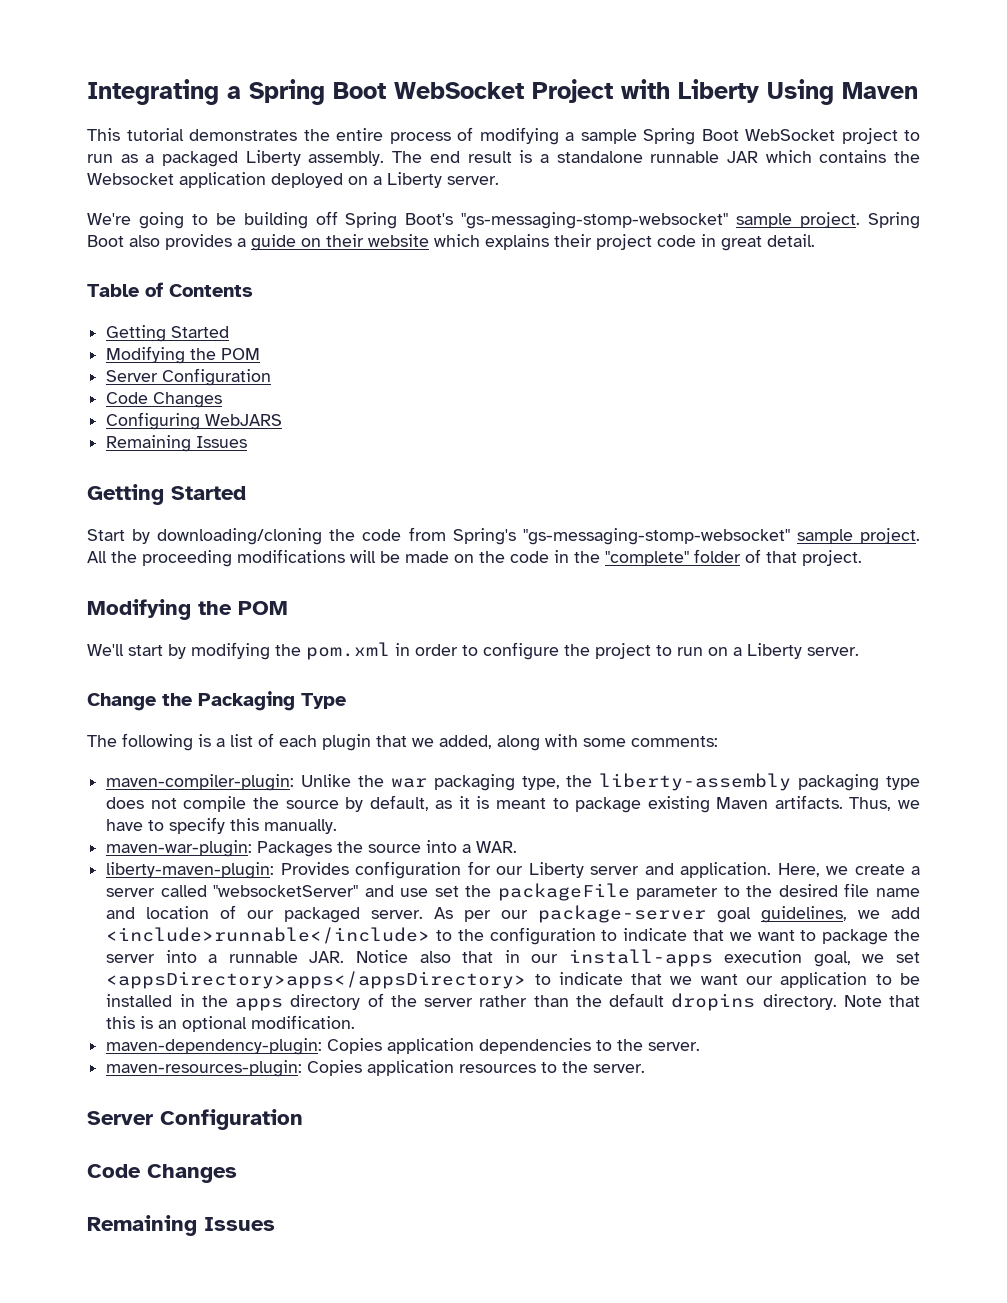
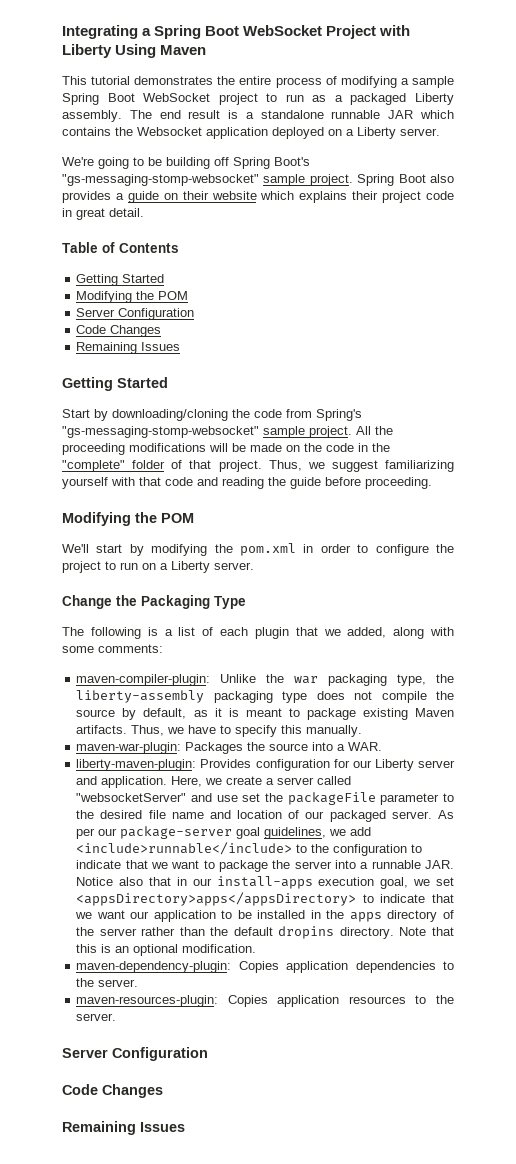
[106,412,283,430] // Configuring WebJARS -> (162, 331) none
(862, 558) none -> [268,460,454,472] [62,477,432,489] Thus, we suggest familiarizing yourself with that code and reading the guide before proceeding.

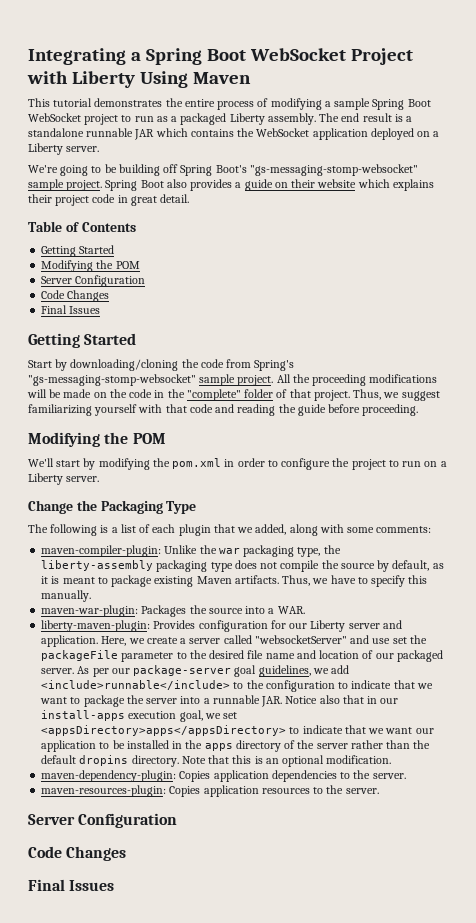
[137,127,202,136] Websocket -> [256,128,310,137] WebSocket
[76,342,138,354] Remaining -> [41,305,68,314] Final
[62,1121,136,1135] Remaining -> [28,879,65,891] Final

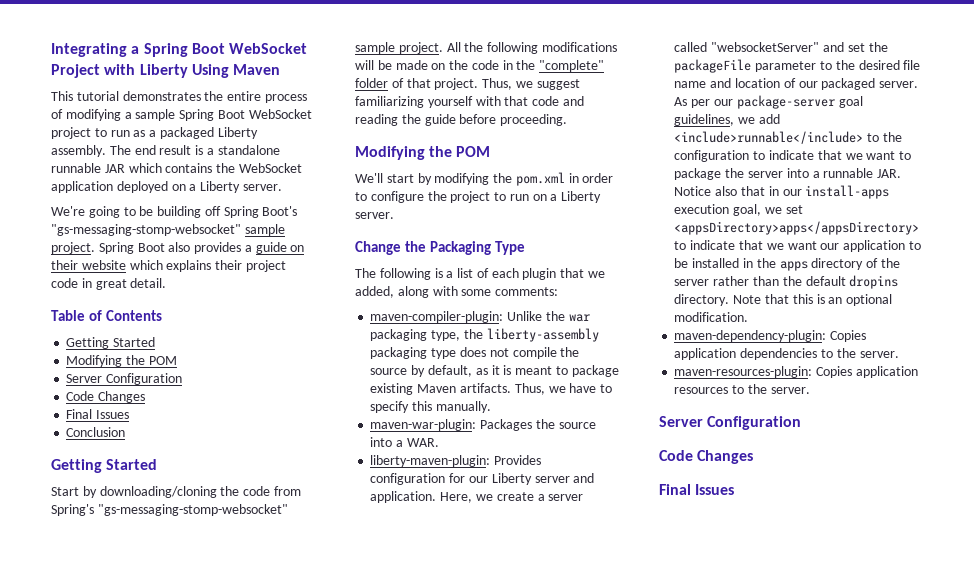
(101, 310) none -> [66,427,126,437] // Conclusion
[312,374,367,386] proceeding -> [487,42,539,54] following
[372,638,391,644] use -> (844, 47) none

